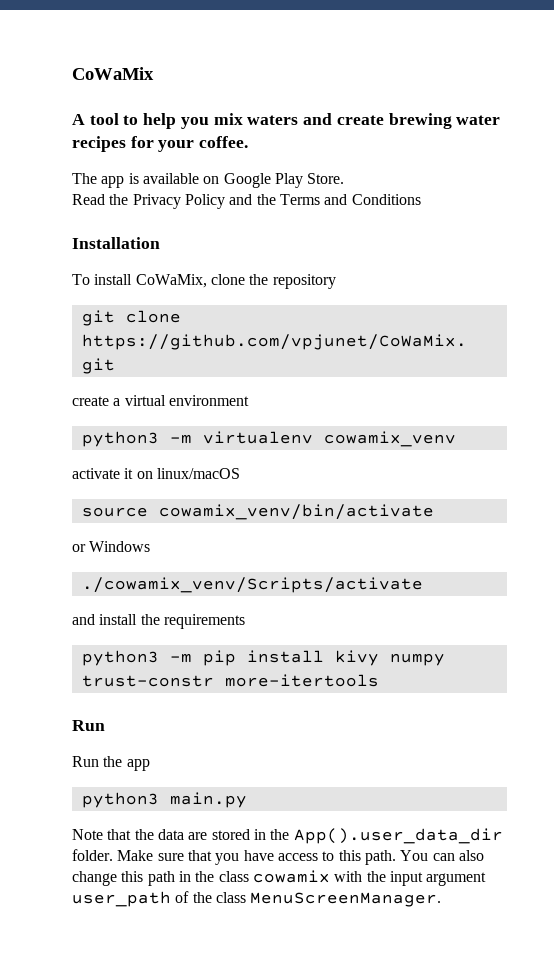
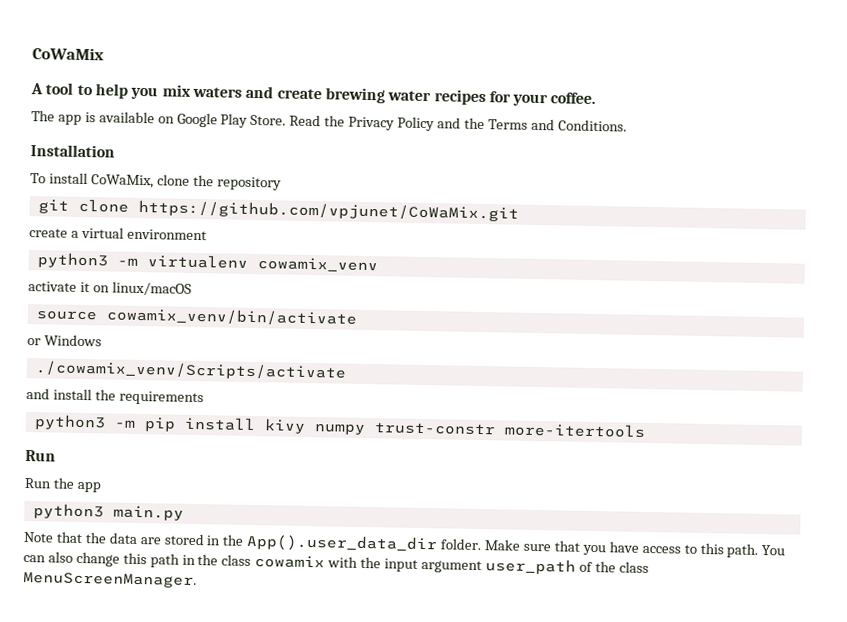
(345, 178) // -> (287, 120) none
[351,194,421,205] Conditions -> [557,119,627,132] Conditions.

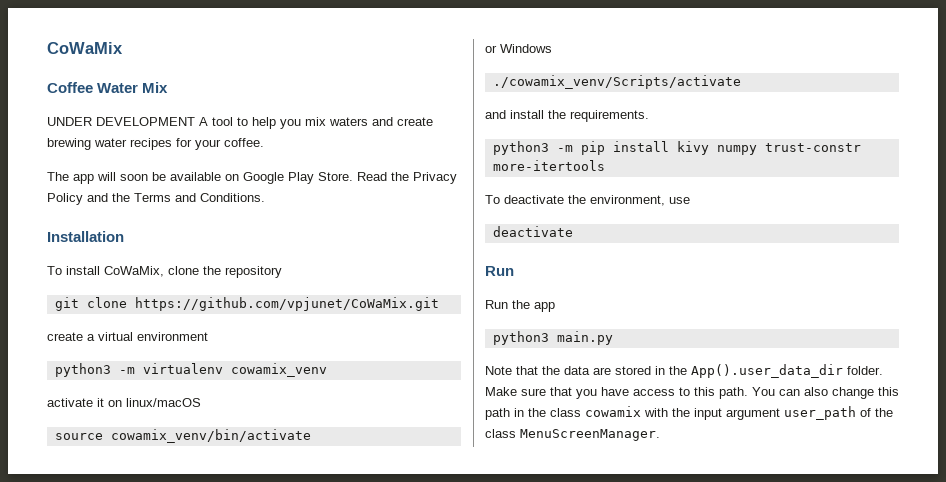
(104, 54) none -> [47,82,169,93] [47,117,195,126] Coffee Water Mix // UNDER DEVELOPMENT
[84,111,96,123] is -> [97,172,166,181] will soon be
[118,390,204,406] requirements -> [570,110,649,122] requirements.
(646, 430) none -> [485,195,690,206] [492,226,573,237] // To deactivate the environment, use // deactivate

